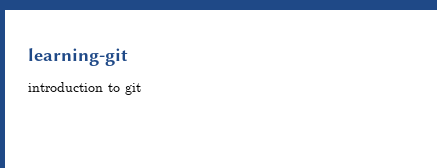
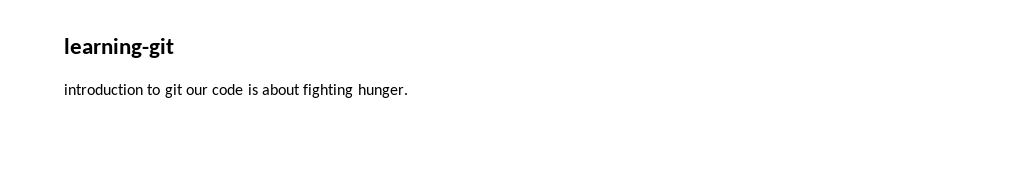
(141, 89) none -> [185,84,408,98] our code is about fighting hunger.

